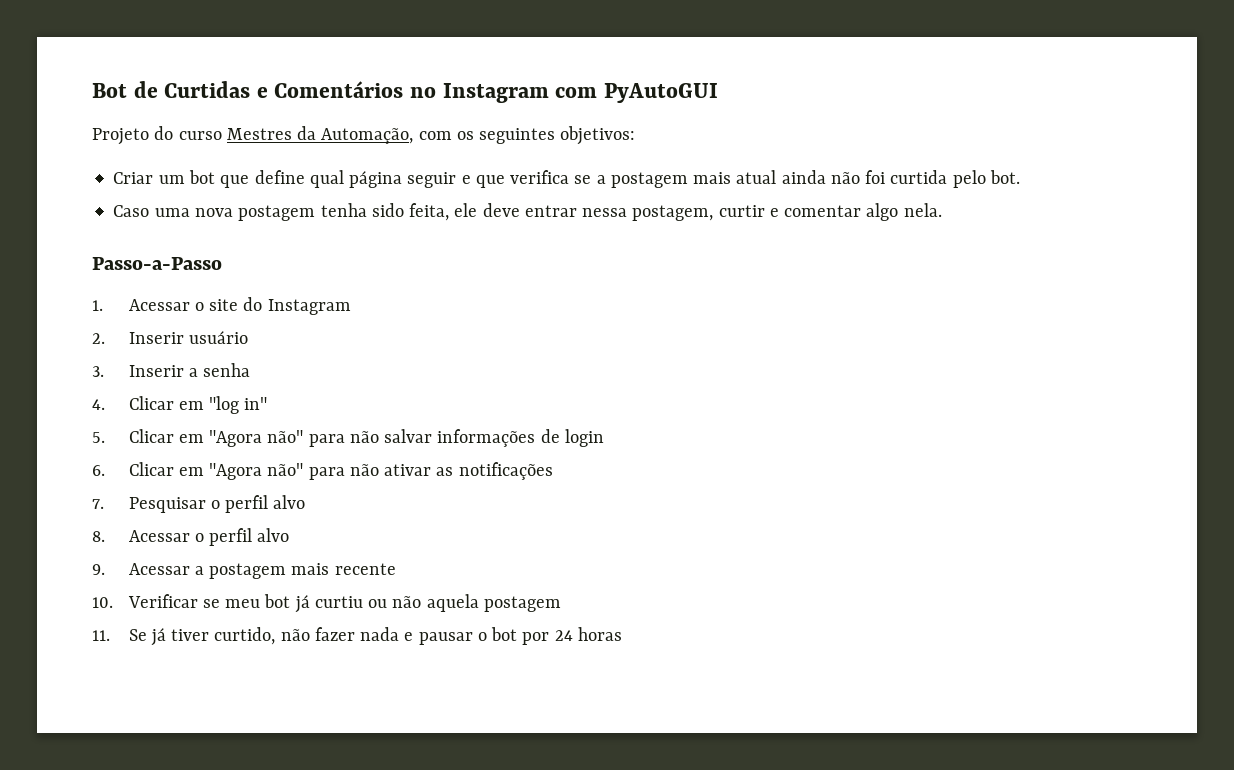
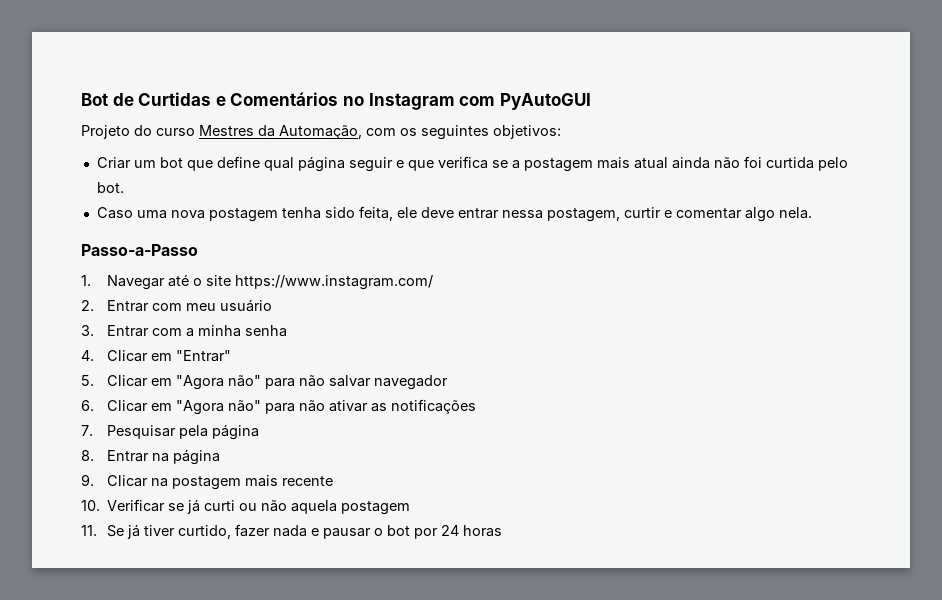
[128,297,351,315] [92,331,248,344] [92,365,198,377] Acessar o site do Instagram // 2. Inserir usuário // 3. Inserir a -> [106,274,433,290] [81,299,272,312] [81,325,241,337] Navegar até o site https://www.instagram.com/ // 2. Entrar com meu usuário // 3. Entrar com a minha
[209,396,268,414] "log in" -> [175,350,231,362] "Entrar"
[437,429,604,447] informações de login -> [373,375,448,390] navegador
[210,495,306,513] [92,528,290,546] o perfil alvo // 8. Acessar o perfil alvo -> [178,424,259,440] [81,449,220,465] pela página // 8. Entrar na página
[128,563,204,575] Acessar a -> [106,475,168,487] Clicar na
[225,594,363,613] meu bot já curtiu -> [187,499,236,514] já curti
[280,629,310,641] não -> (231, 532) none

